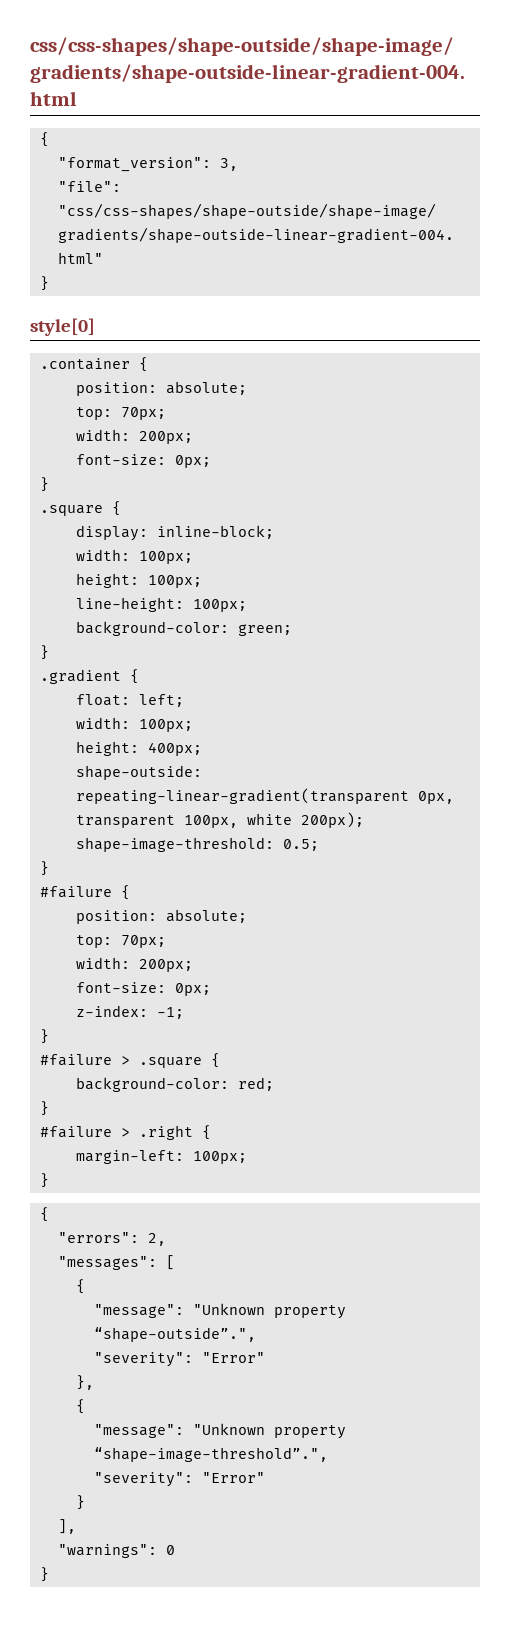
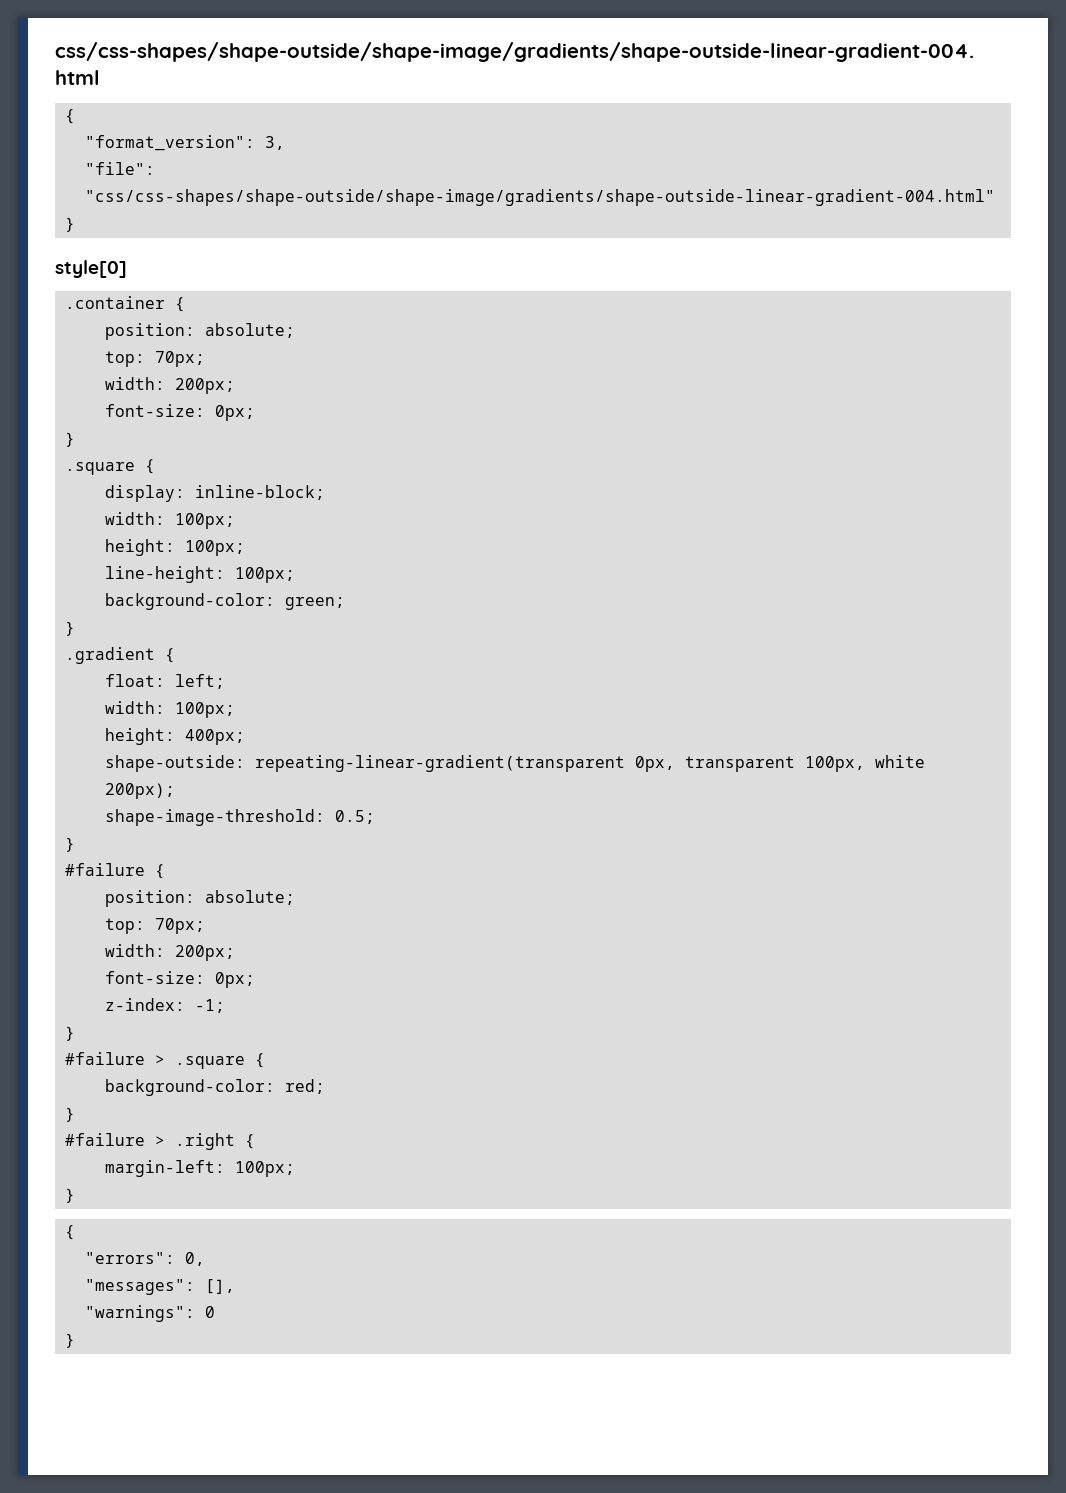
[148,1233,167,1246] 2, -> [184,1252,205,1266] 0,
[166,1255,176,1270] [76,1279,86,1294] [94,1303,347,1319] [94,1327,257,1342] [94,1352,266,1367] [76,1375,95,1390] [76,1399,86,1414] [94,1423,347,1439] [94,1447,329,1462] [94,1472,266,1487] [76,1495,86,1510] [58,1519,77,1534] [ // { // "message": "Unknown property “shape-outside”.", // "severity": "Error" // }, // { // "message": "Unknown property “shape-image-threshold”.", // "severity": "Error" // } // ], -> [204,1279,235,1294] [],

